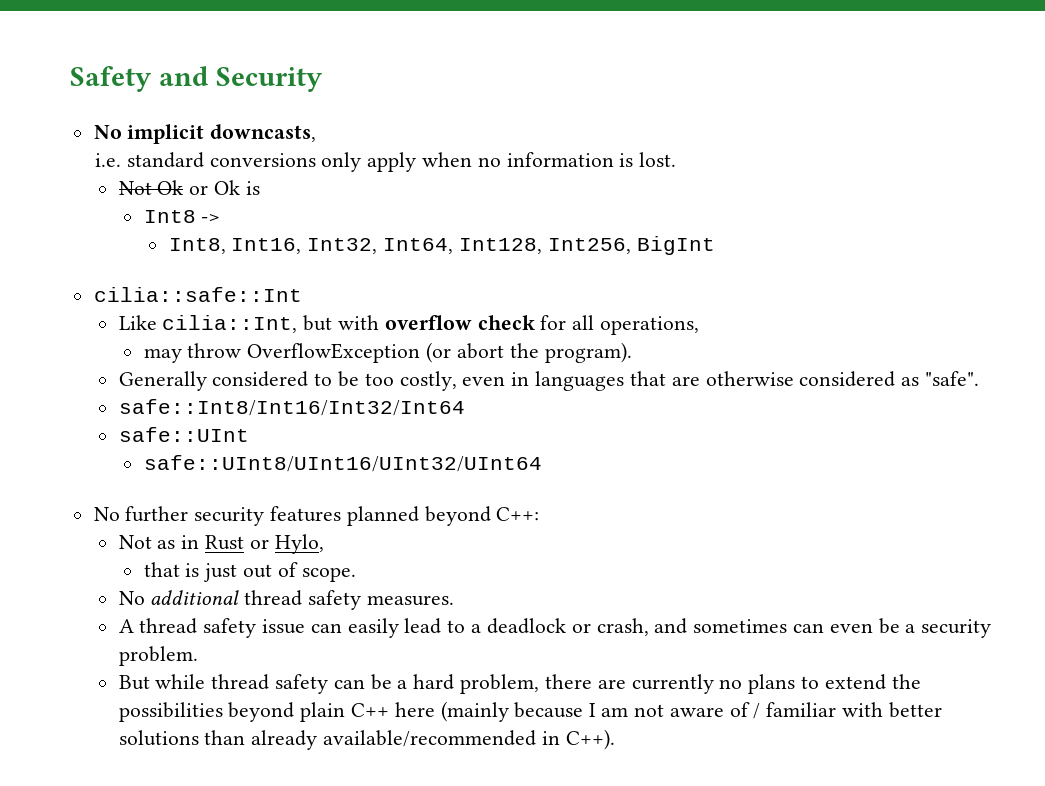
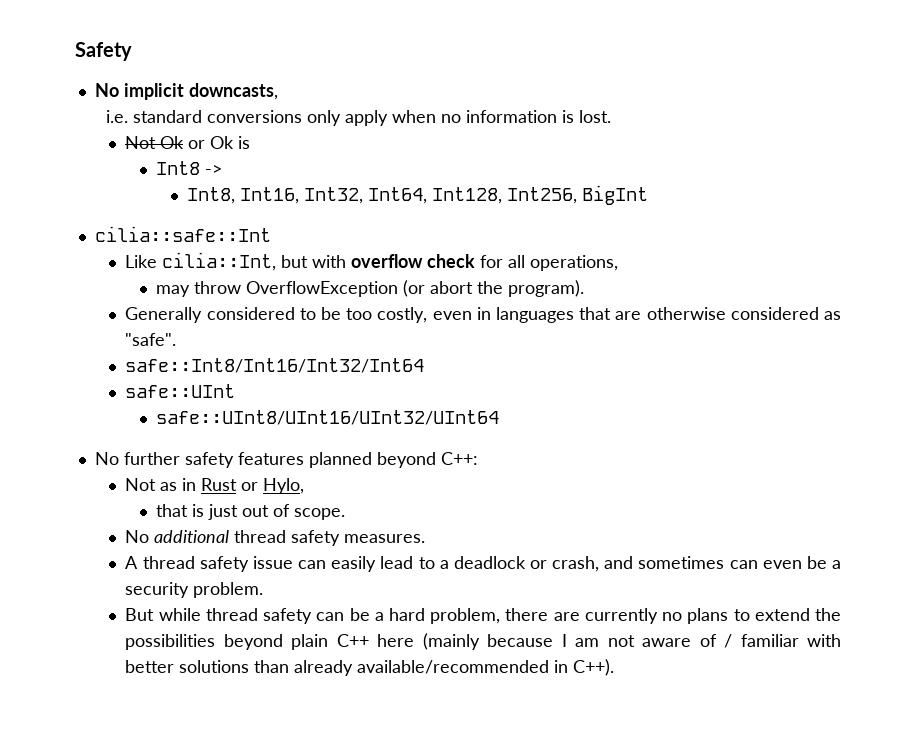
[158,66,323,92] and Security -> (132, 51) none
[194,507,265,526] security -> [184,452,234,468] safety

